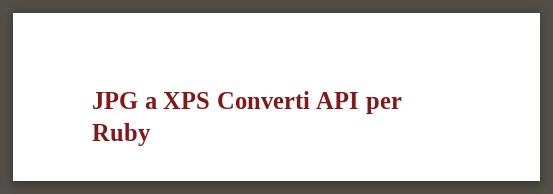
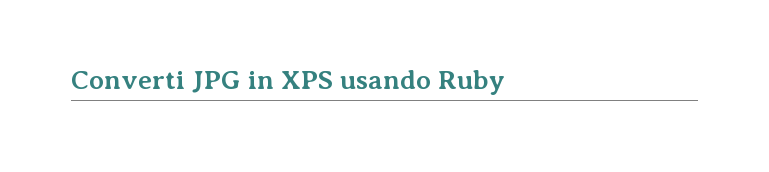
[92,91,403,114] JPG a XPS Converti API per -> [71,70,432,93] Converti JPG in XPS usando

